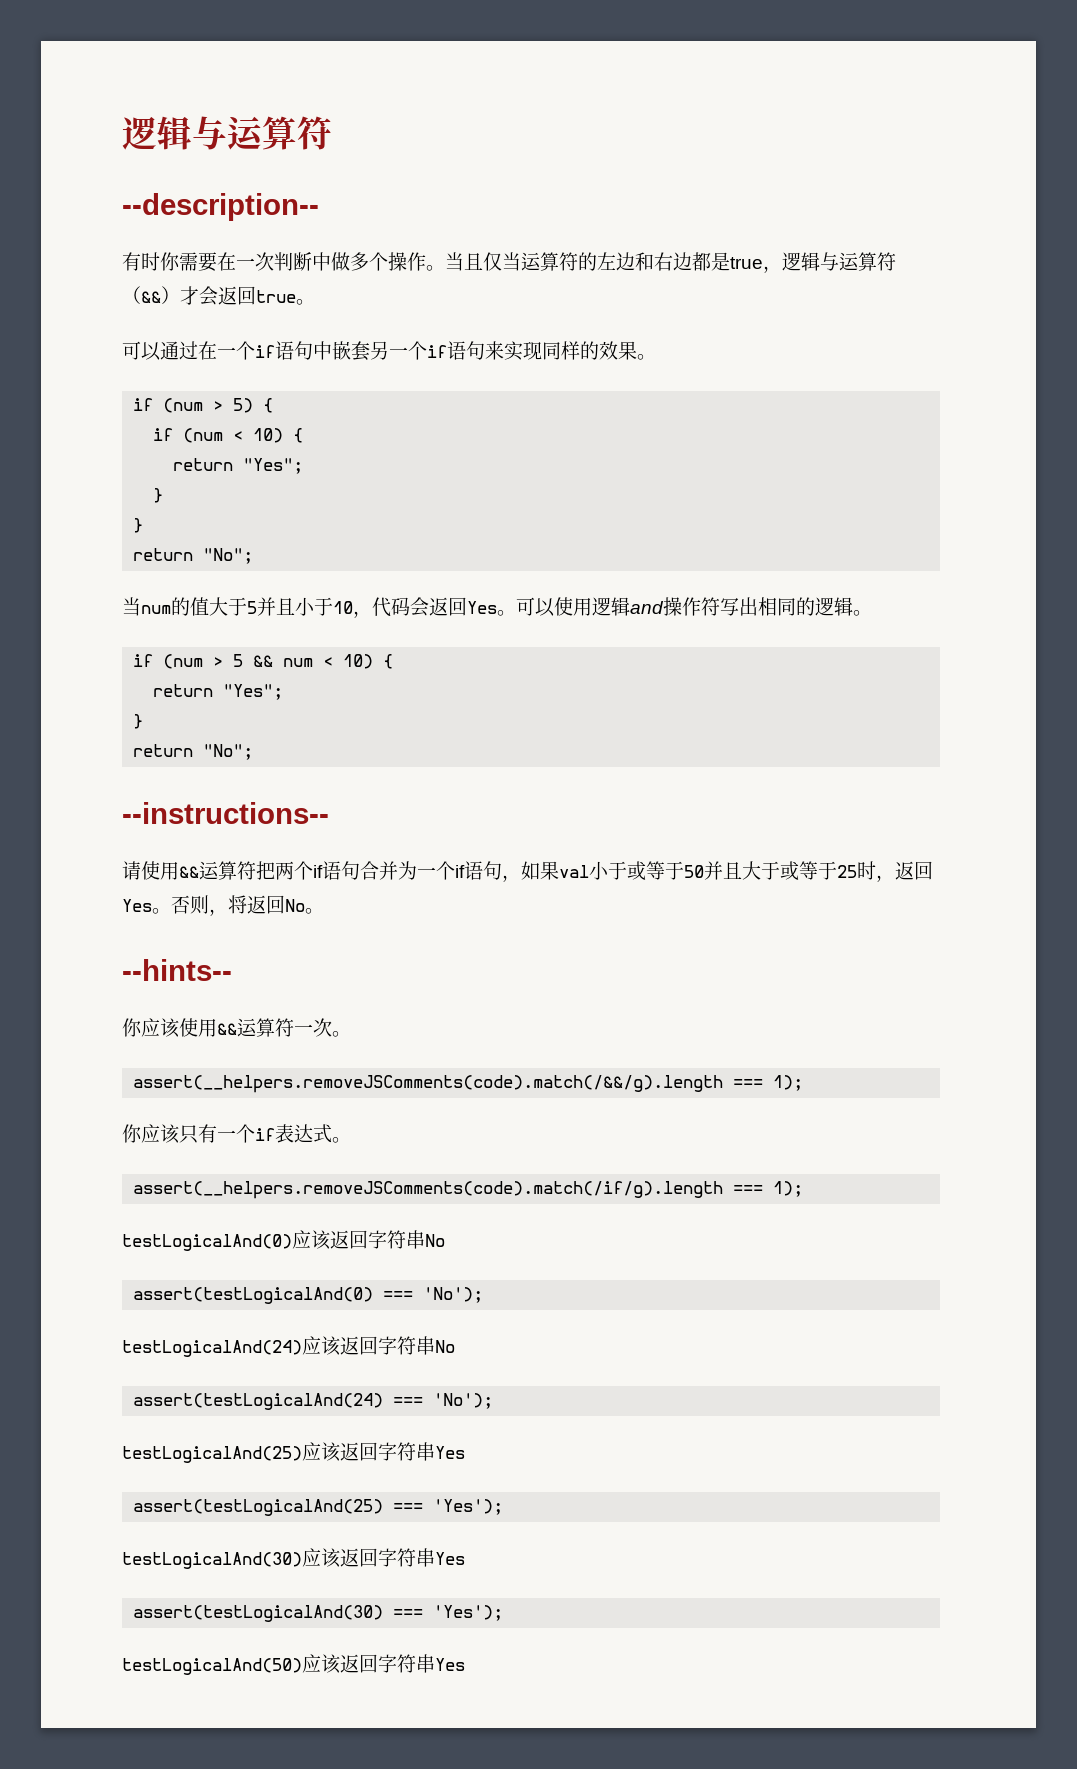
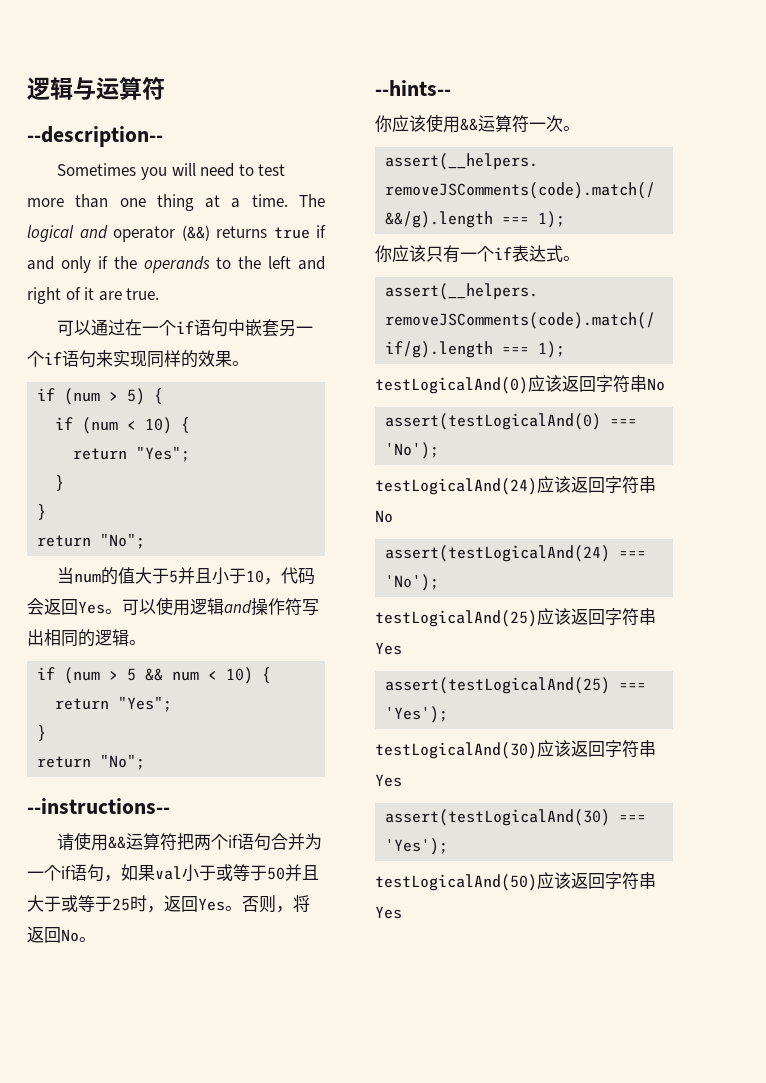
[122,252,896,273] [122,286,315,306] 有时你需要在一次判断中做多个操作。当且仅当运算符的左边和右边都是true，逻辑与运算符（&&）才会返回true。 -> [57,163,286,180] [27,194,325,211] [27,225,326,242] [27,256,325,273] [27,287,160,304] Sometimes you will need to test more than one thing at a time. The logical and operator (&&) returns true if and only if the operands to the left and right of it are true.

